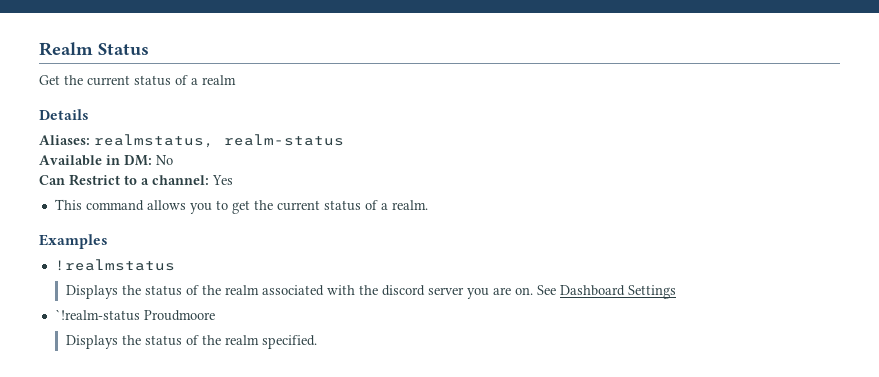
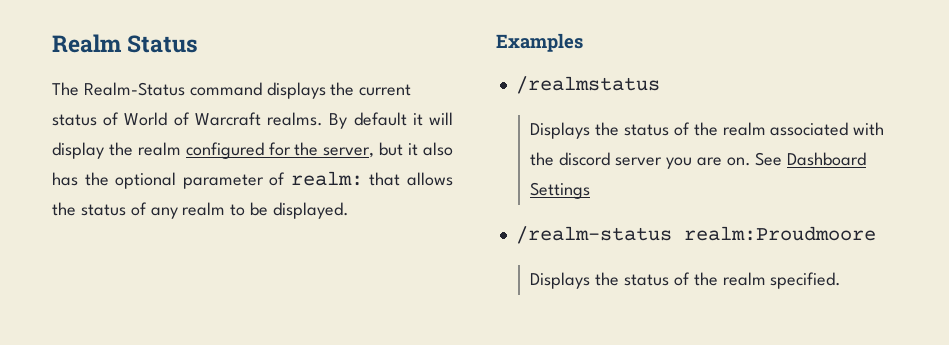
[39,75,236,86] [39,109,89,120] [39,134,344,148] [39,155,173,166] [39,174,233,186] [54,199,428,214] Get the current status of a realm // Details // Aliases: realmstatus, realm-status // Available in DM: No // Can Restrict to a channel: Yes // This command allows you to get the current status of a realm. -> [52,82,412,99] [52,112,454,129] [52,142,454,159] [52,171,453,189] [52,202,350,219] The Realm-Status command displays the current status of World of Warcraft realms. By default it will display the realm configured for the server, but it also has the optional parameter of realm: that allows the status of any realm to be displayed.
[54,259,175,271] !realmstatus -> [515,76,660,94] /realmstatus
[54,309,215,321] `!realm-status Proudmoore -> [515,226,876,244] /realm-status realm:Proudmoore

